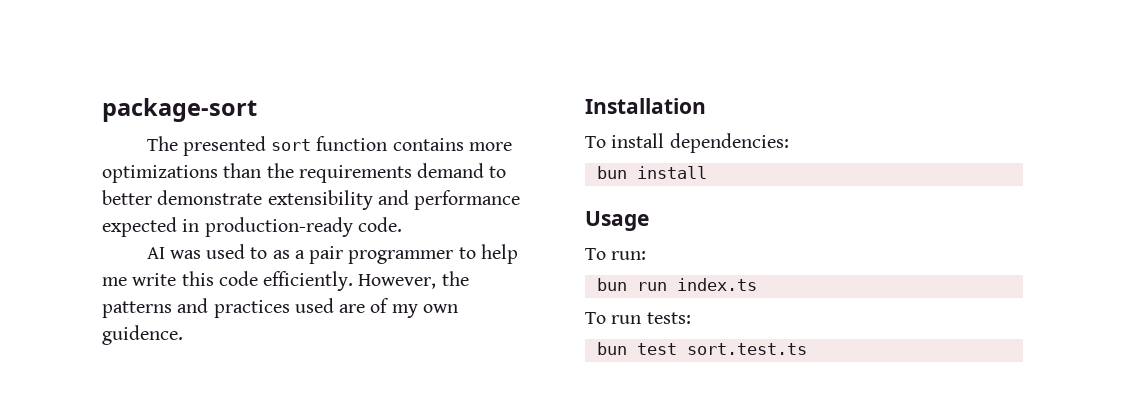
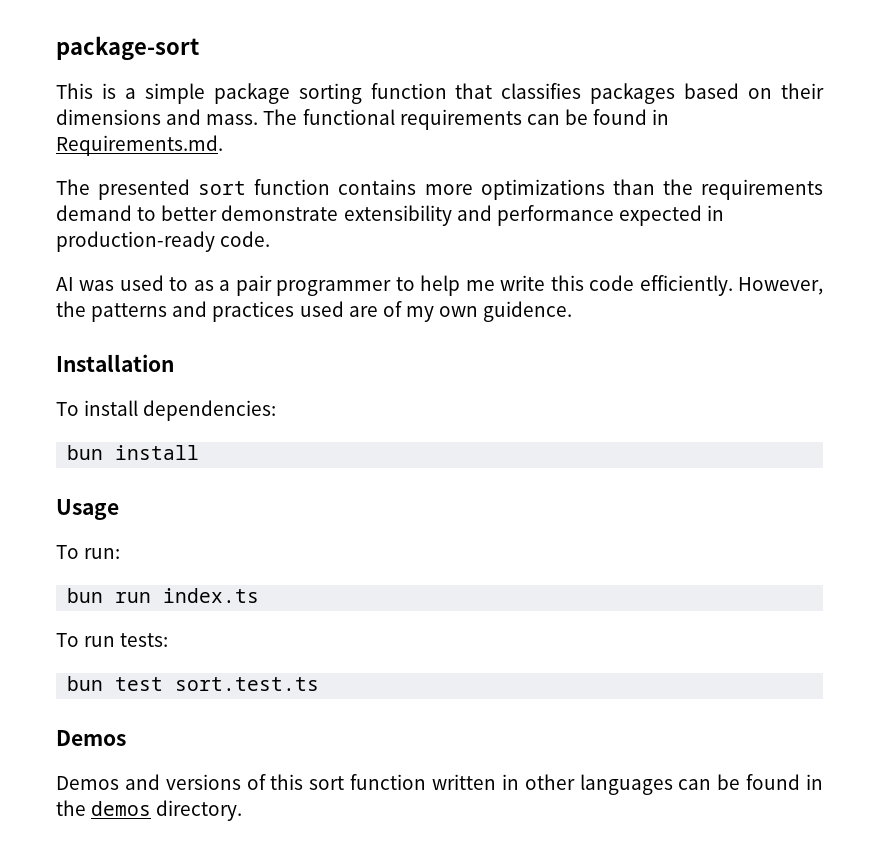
(257, 110) none -> [56,83,824,104] [56,109,670,130] [56,135,223,156] // This is a simple package sorting function that classifies packages based on their dimensions and mass. The functional requirements can be found in Requirements.md.
(807, 349) none -> [56,730,126,746] [56,774,824,795] [56,800,243,821] // Demos // Demos and versions of this sort function written in other languages can be found in the demos directory.

